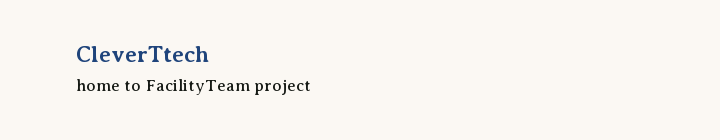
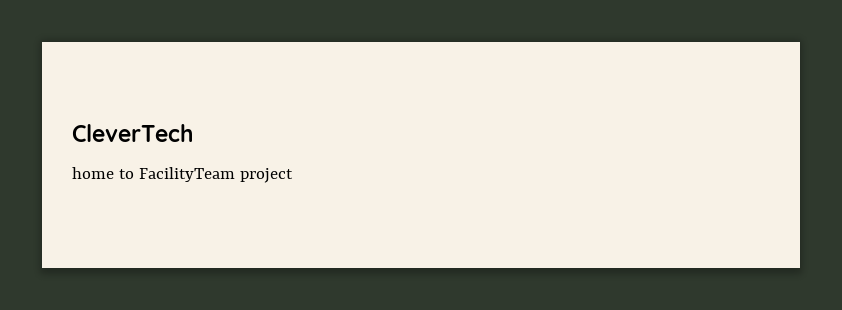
[76,46,209,62] CleverTtech -> [72,124,193,142] CleverTech

